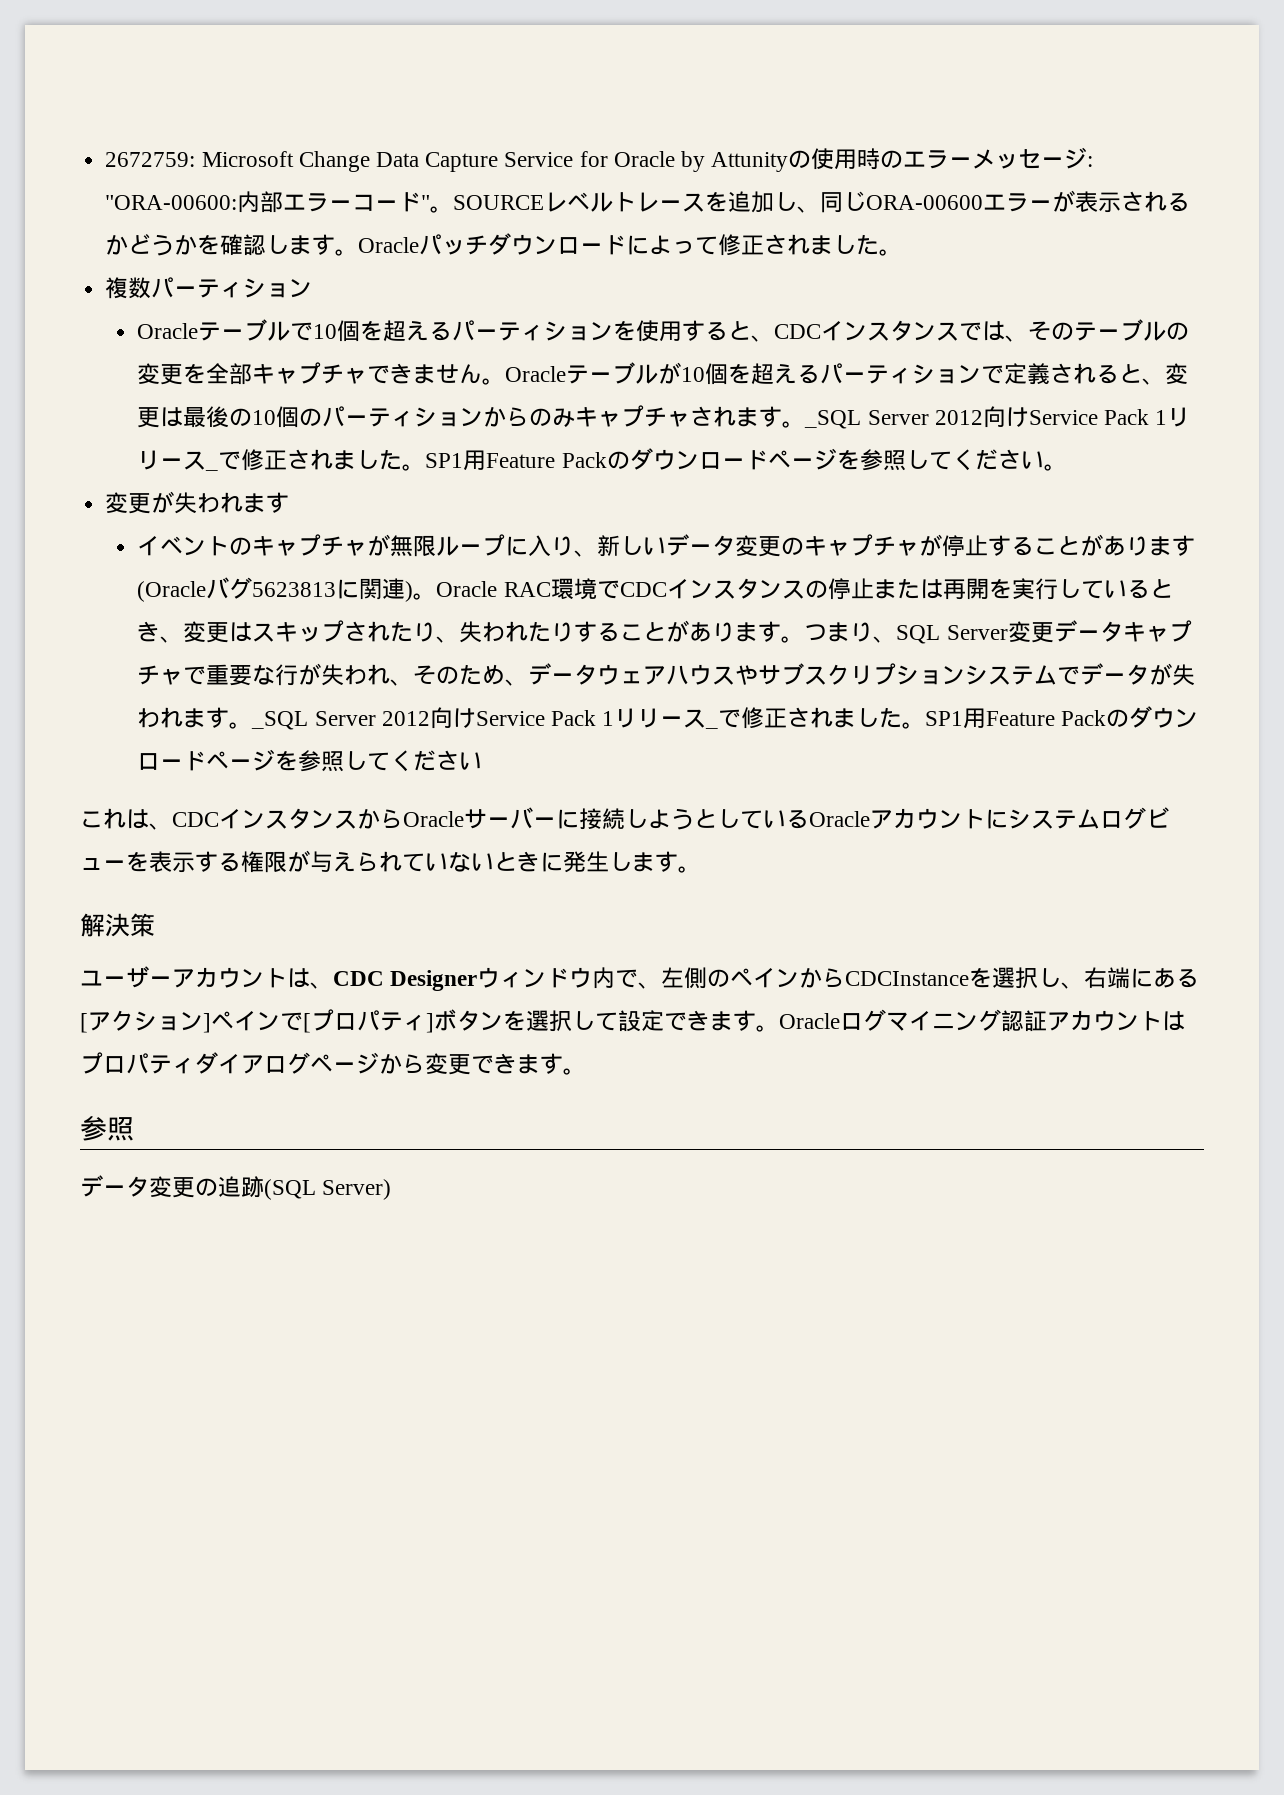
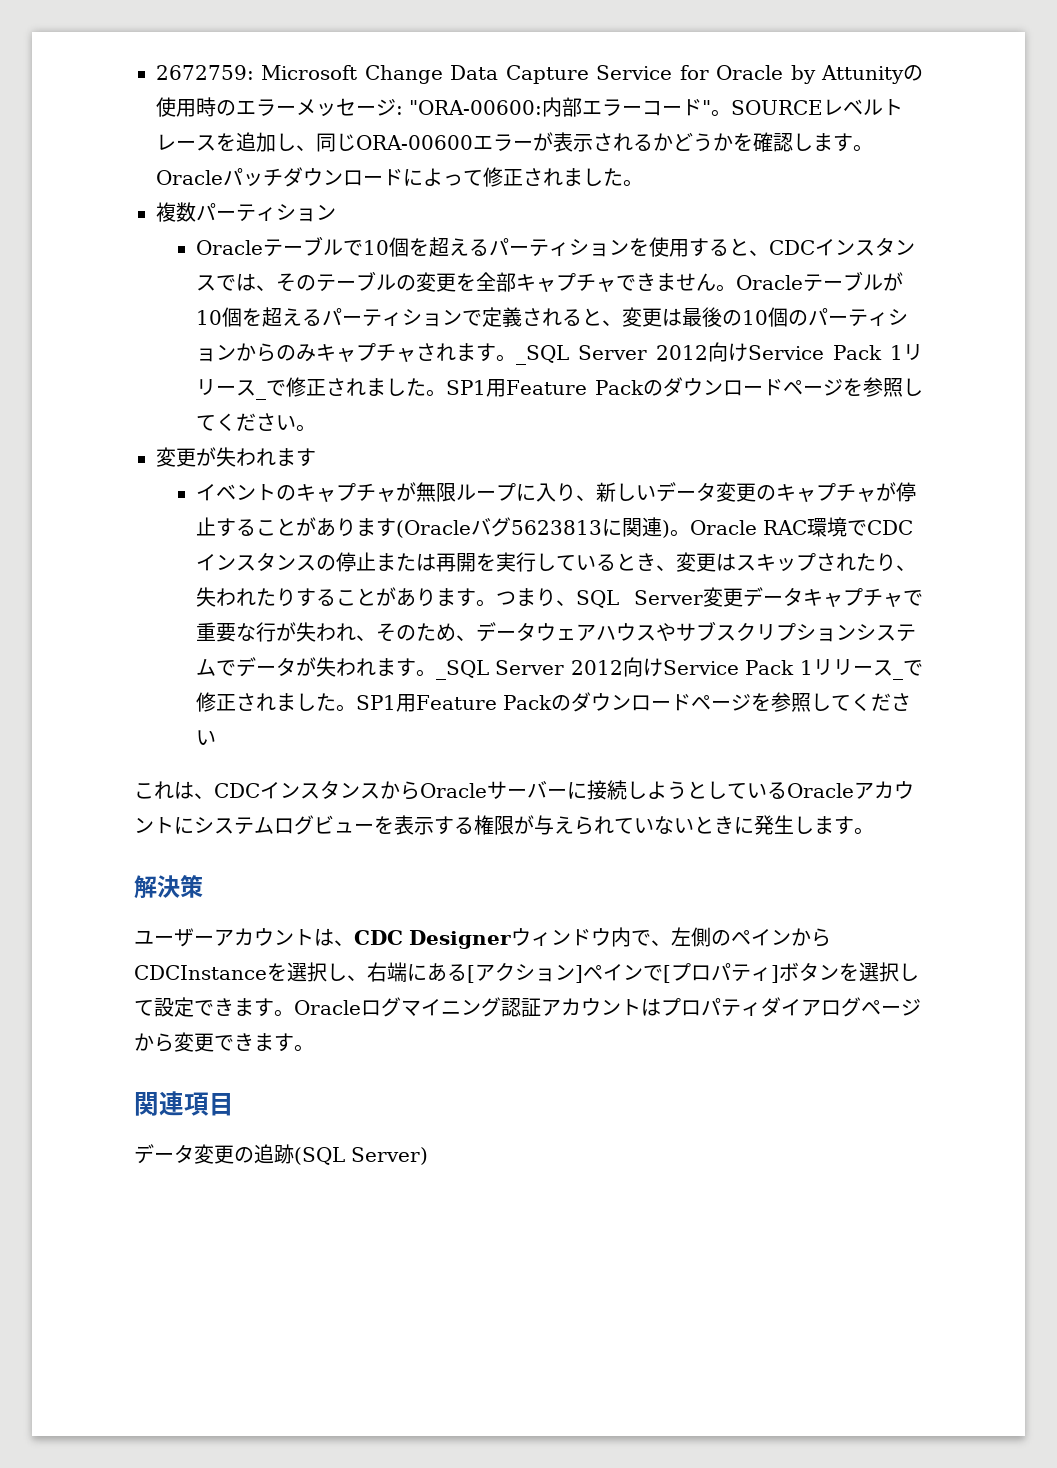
[80,1116,134,1141] 参照 -> [134,1091,234,1116] 関連項目

